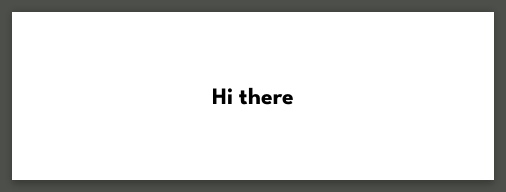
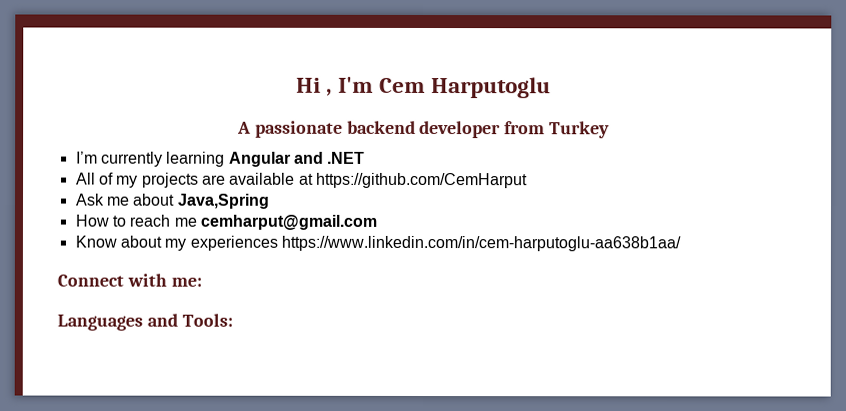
[239,87,295,105] there -> [326,76,551,99] [236,120,611,139] [75,151,366,167] [75,172,528,189] [74,193,270,209] [74,214,377,230] [74,235,681,252] [57,273,202,287] [57,313,233,331] , I'm Cem Harputoglu // A passionate backend developer from Turkey // I’m currently learning Angular and .NET // All of my projects are available at https://github.com/CemHarput // Ask me about Java,Spring // How to reach me cemharput@gmail.com // Know about my experiences https://www.linkedin.com/in/cem-harputoglu-aa638b1aa/ // Connect with me: // Languages and Tools:

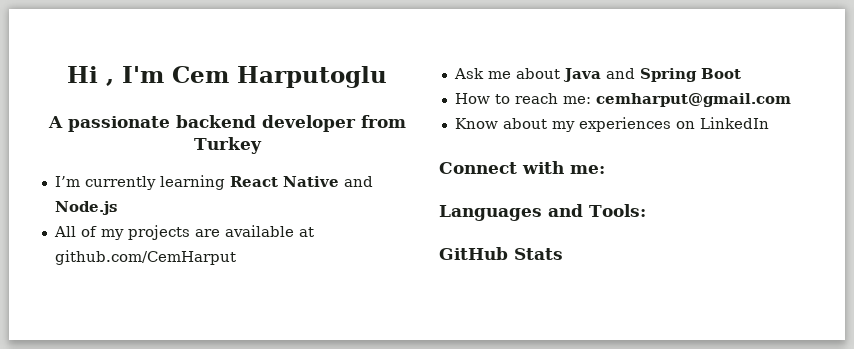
[228,151,366,167] Angular and .NET -> [229,176,373,187] [54,201,117,215] React Native and Node.js
[315,172,528,189] https://github.com/CemHarput -> [54,250,236,265] github.com/CemHarput
[176,193,270,209] Java,Spring -> [562,68,741,82] Java and Spring Boot
[173,217,197,227] me -> [562,96,591,104] me:
[280,235,681,252] https://www.linkedin.com/in/cem-harputoglu-aa638b1aa/ -> [675,117,769,129] on LinkedIn
(233, 320) none -> [439,247,563,260] // GitHub Stats

